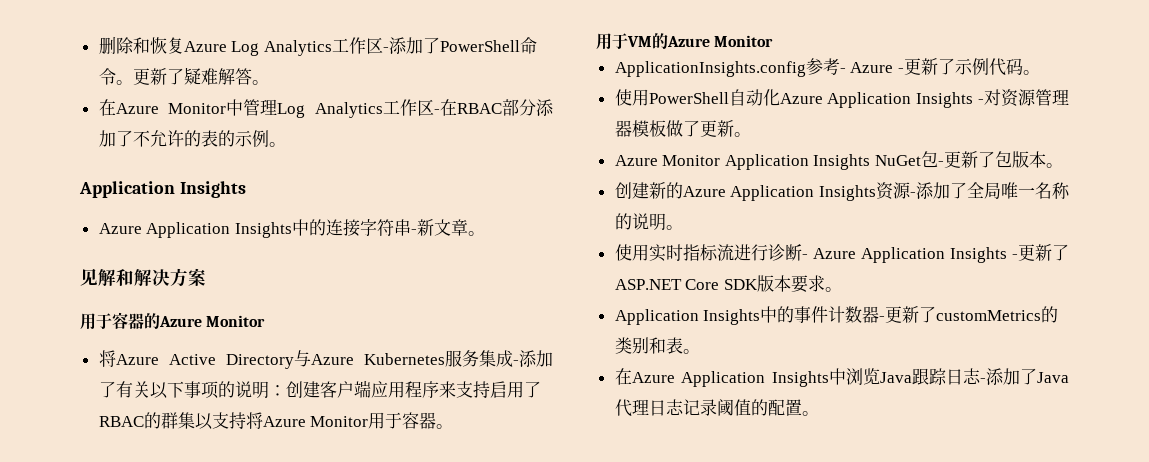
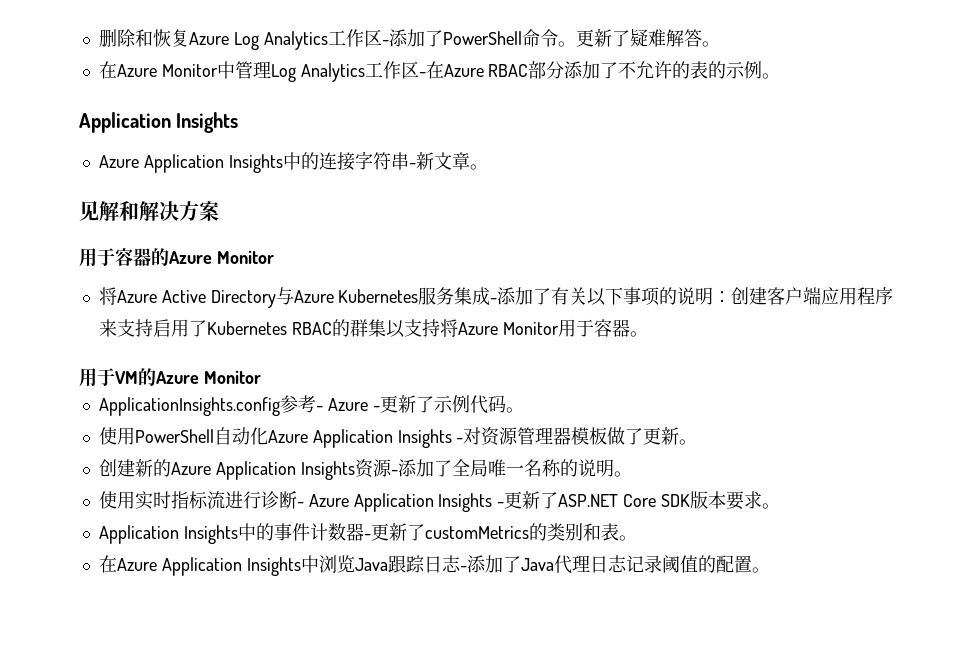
(457, 107) none -> [443,64,484,77] Azure
(541, 389) none -> [206,321,287,335] Kubernetes
[614,151,1064,170] // Azure Monitor Application Insights NuGet包-更新了包版本。 -> (698, 442) none

